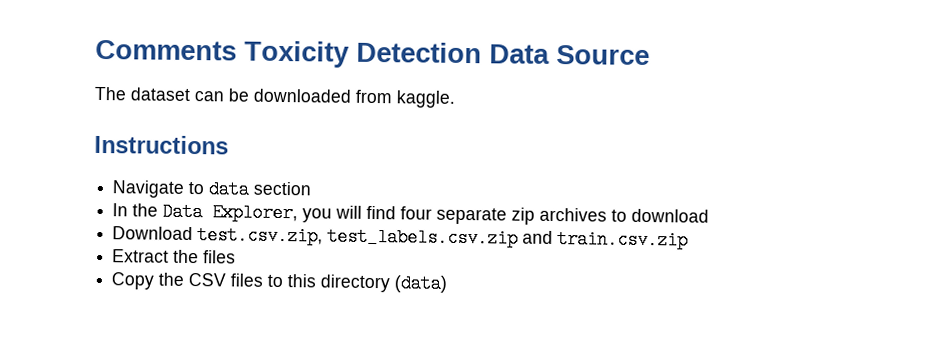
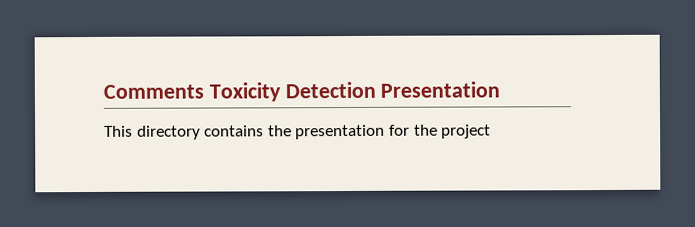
[489,44,650,66] [94,86,455,108] [94,134,229,155] [112,180,312,199] [112,202,710,225] [112,226,689,250] [112,249,237,264] [111,272,448,293] Data Source // The dataset can be downloaded from kaggle. // Instructions // Navigate to data section // In the Data Explorer, you will find four separate zip archives to download // Download test.csv.zip, test_labels.csv.zip and train.csv.zip // Extract the files // Copy the CSV files to this directory (data) -> [380,81,501,98] [104,124,492,140] Presentation // This directory contains the presentation for the project

